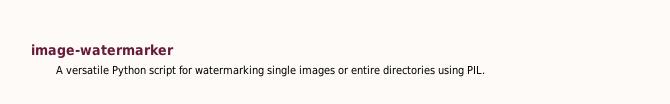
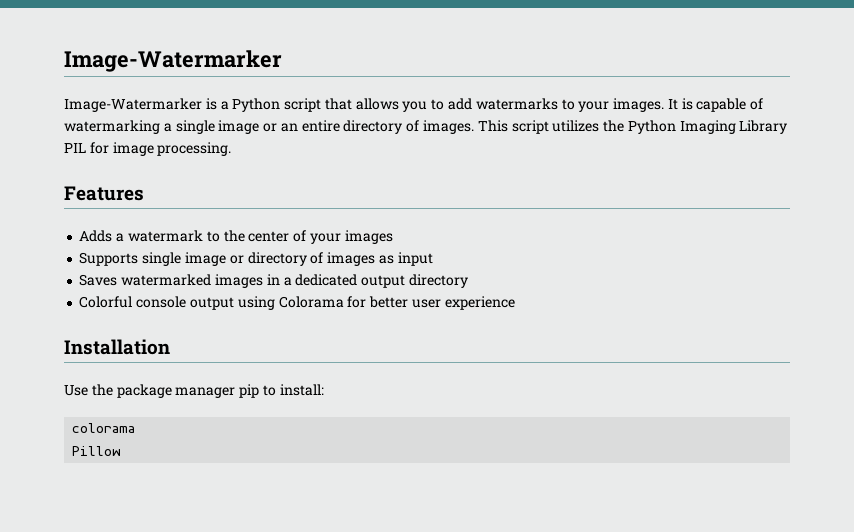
[31,44,174,59] [55,65,485,77] image-watermarker // A versatile Python script for watermarking single images or entire directories using PIL. -> [64,50,282,72] [64,98,764,112] [64,120,788,134] [64,142,232,156] [64,186,144,201] [79,230,393,244] [79,252,433,266] [79,274,468,288] [79,296,515,310] [64,339,170,355] [64,384,324,398] [72,423,136,433] [72,446,122,456] Image-Watermarker // Image-Watermarker is a Python script that allows you to add watermarks to your images. It is capable of watermarking a single image or an entire directory of images. This script utilizes the Python Imaging Library PIL for image processing. // Features // Adds a watermark to the center of your images // Supports single image or directory of images as input // Saves watermarked images in a dedicated output directory // Colorful console output using Colorama for better user experience // Installation // Use the package manager pip to install: // colorama // Pillow

